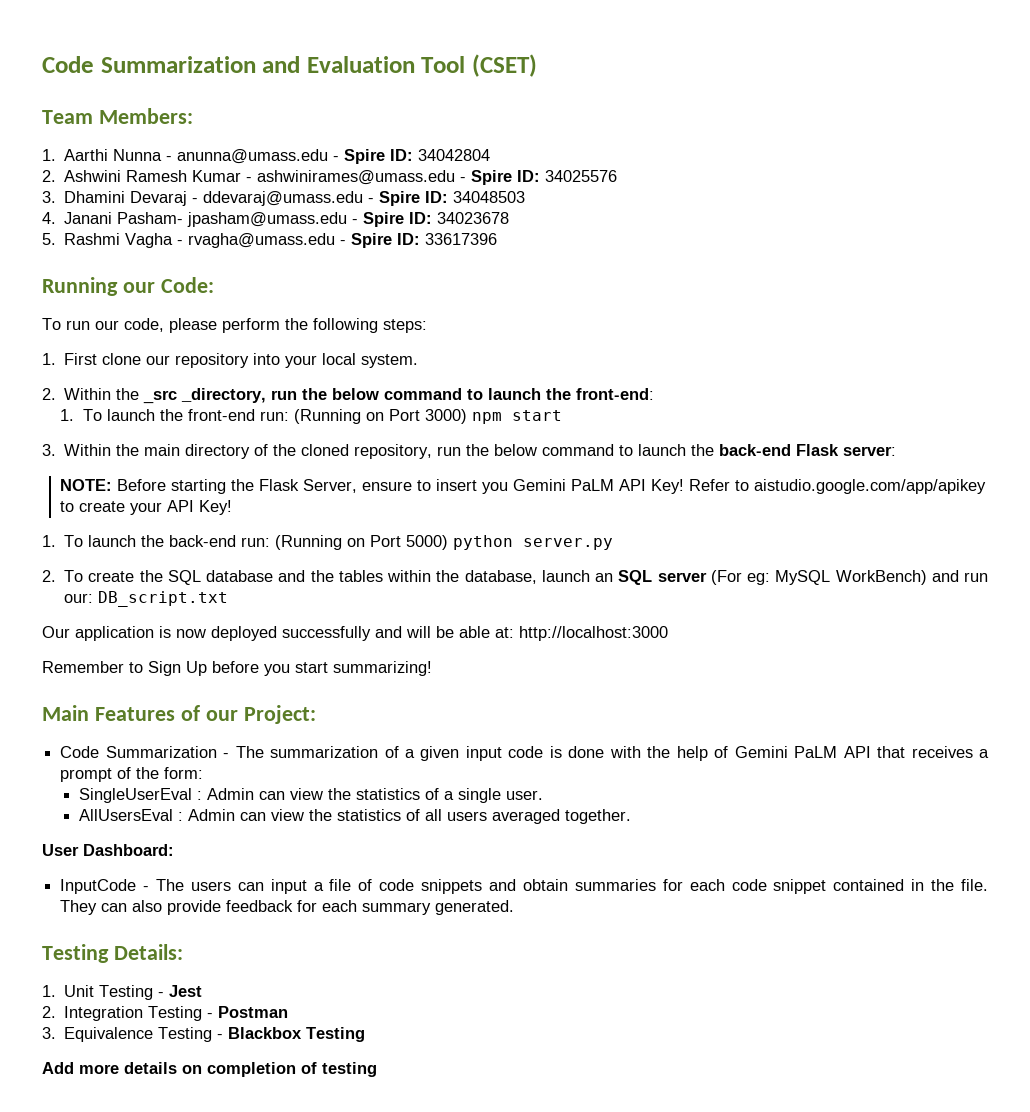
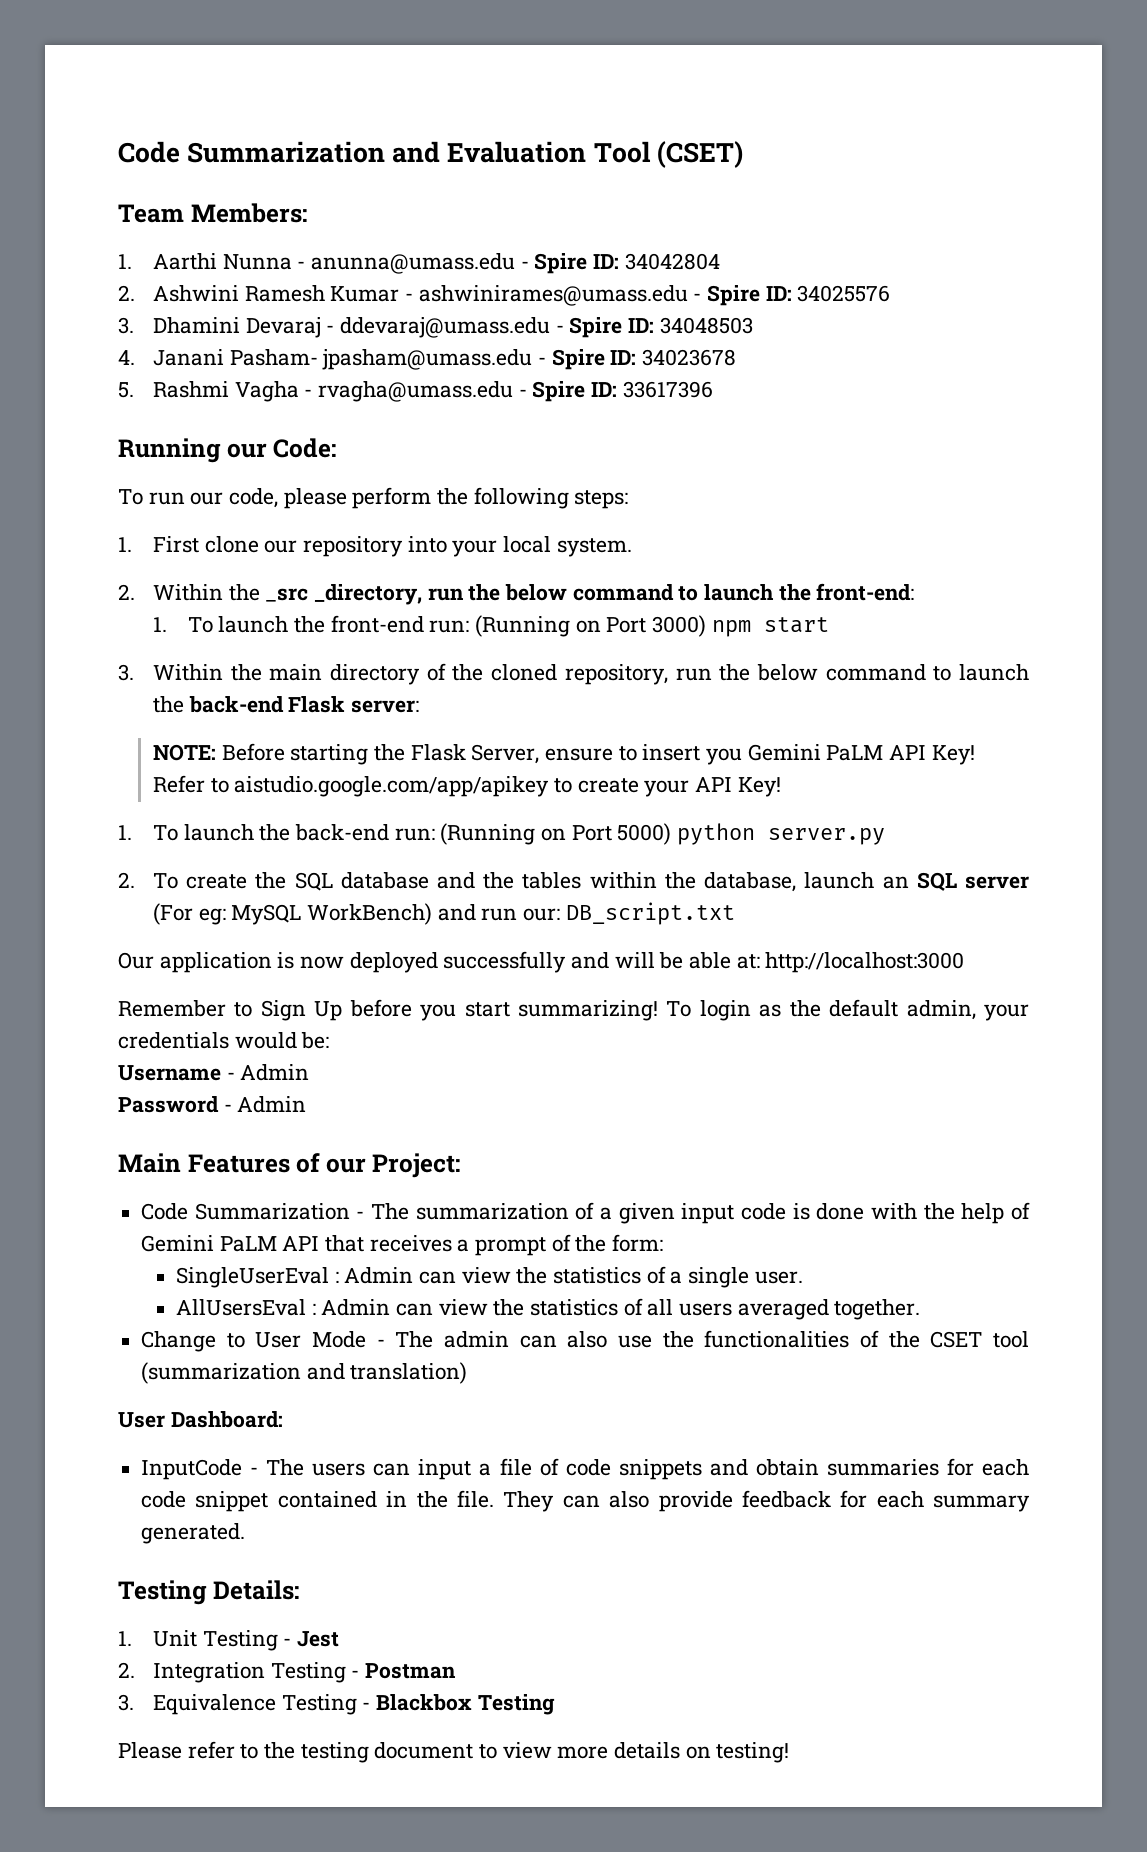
(432, 668) none -> [666,999,1029,1021] [118,1032,330,1049] [118,1064,310,1081] [118,1096,307,1113] To login as the default admin, your credentials would be: // Username - Admin // Password - Admin
(631, 816) none -> [141,1330,1029,1352] [141,1362,468,1384] // Change to User Mode - The admin can also use the functionalities of the CSET tool (summarization and translation)
[42,1062,377,1077] Add more details on completion of testing -> [118,1741,790,1763] Please refer to the testing document to view more details on testing!

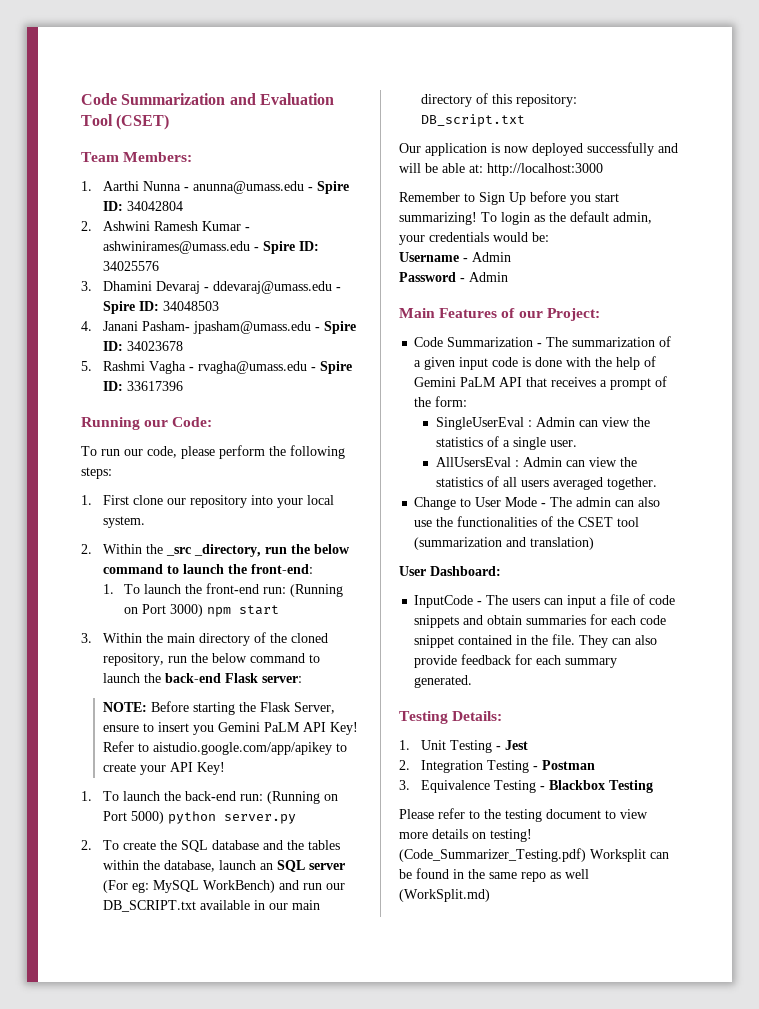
[522,908,560,921] our: -> [325,883,345,890] [102,900,320,912] [420,93,577,107] our DB_SCRIPT.txt available in our main directory of this repository:
(790, 1752) none -> [399,848,669,862] [399,868,589,882] [399,889,490,902] (Code_Summarizer_Testing.pdf) Worksplit can be found in the same repo as well (WorkSplit.md)

